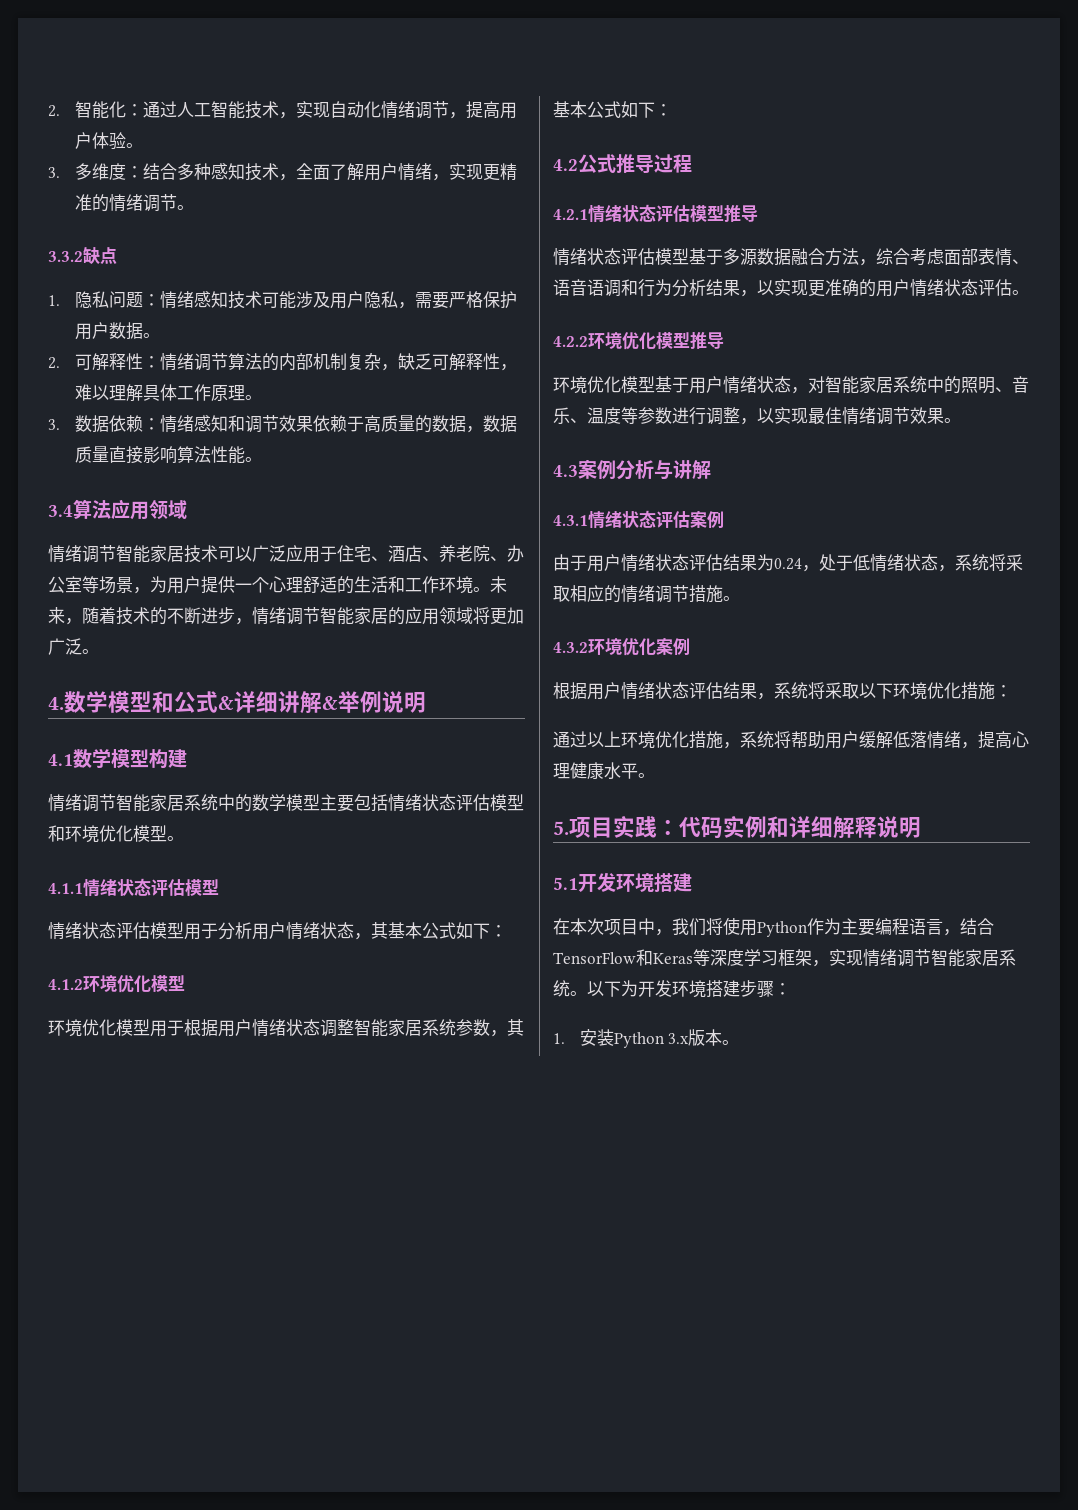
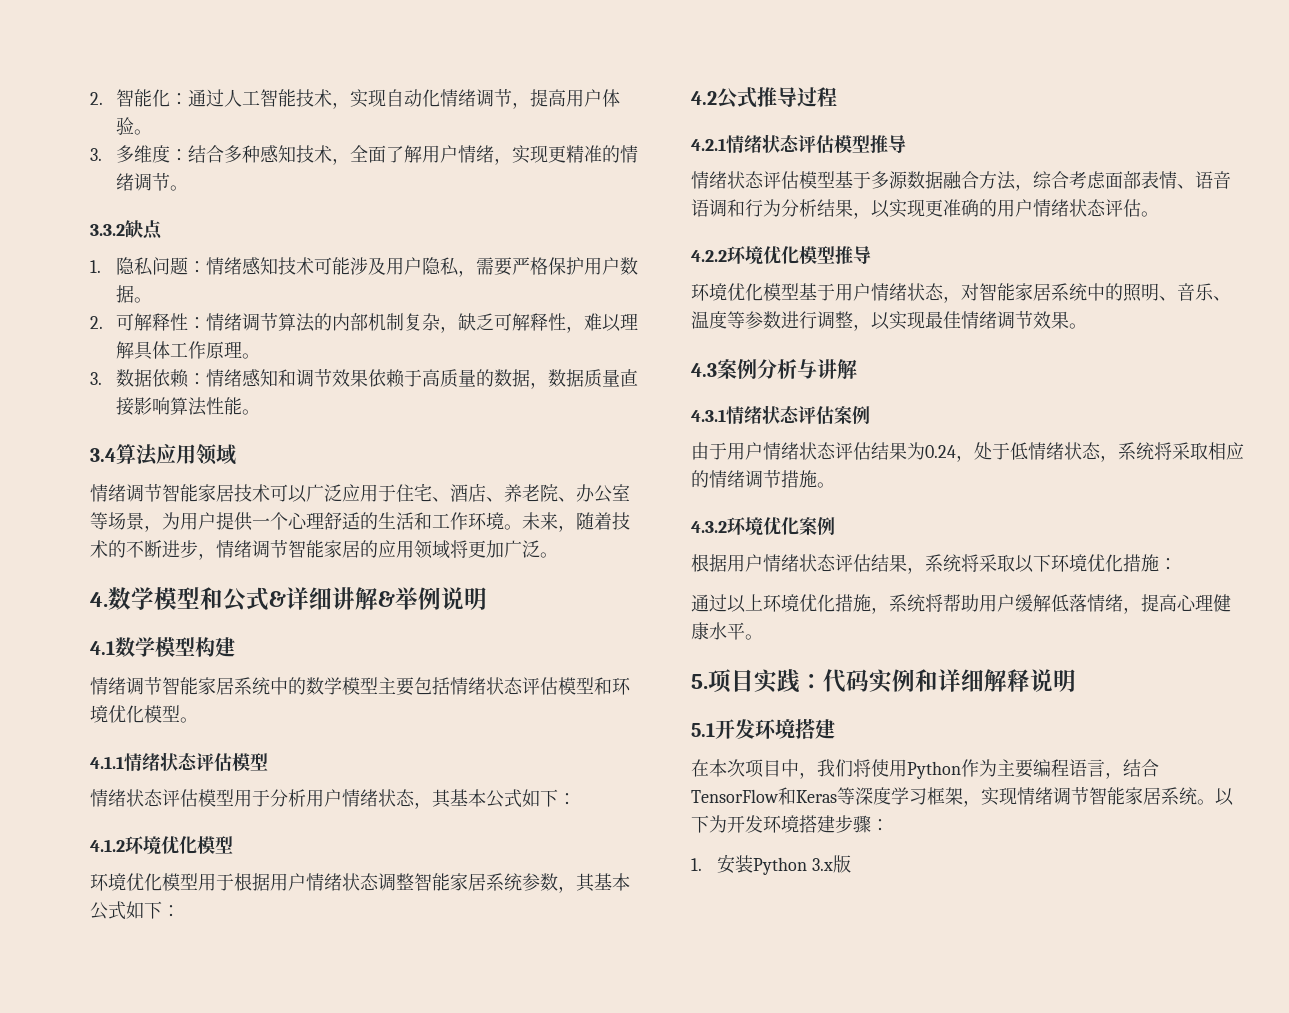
[705,1029,740,1046] 本。 -> (852, 864) none

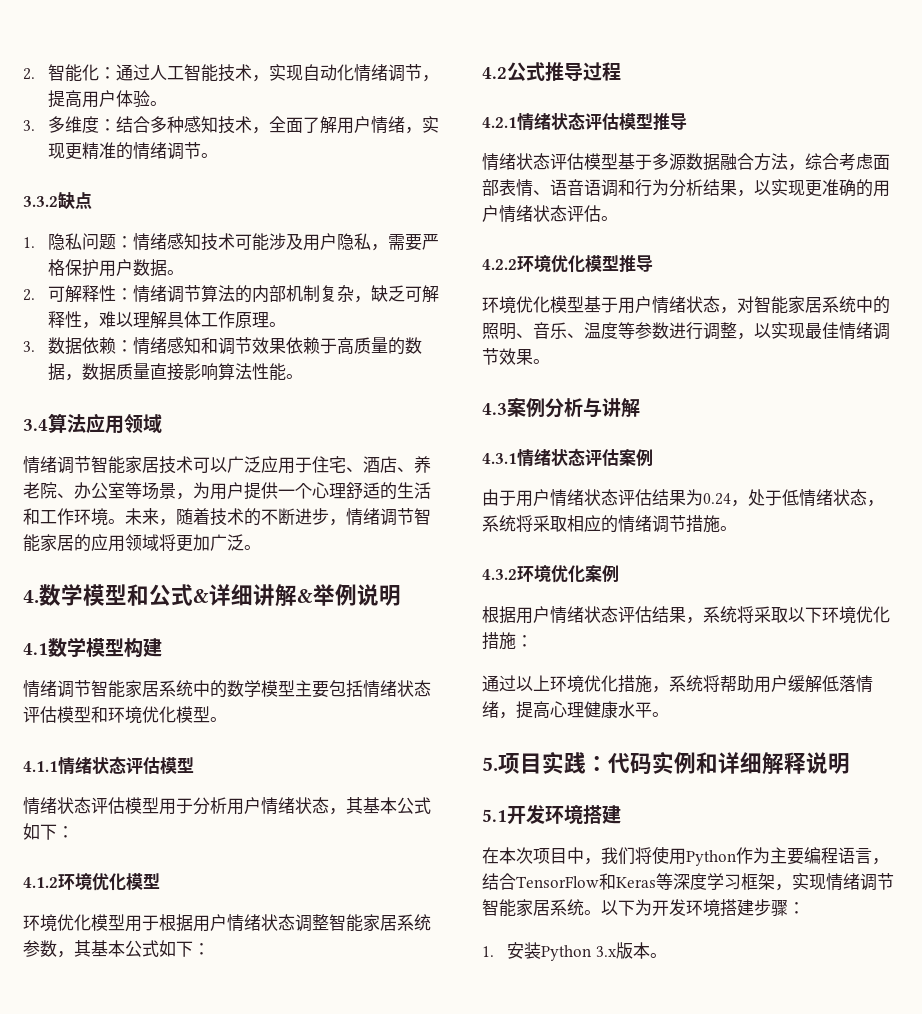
(852, 864) none -> [632,942,667,959] 本。

